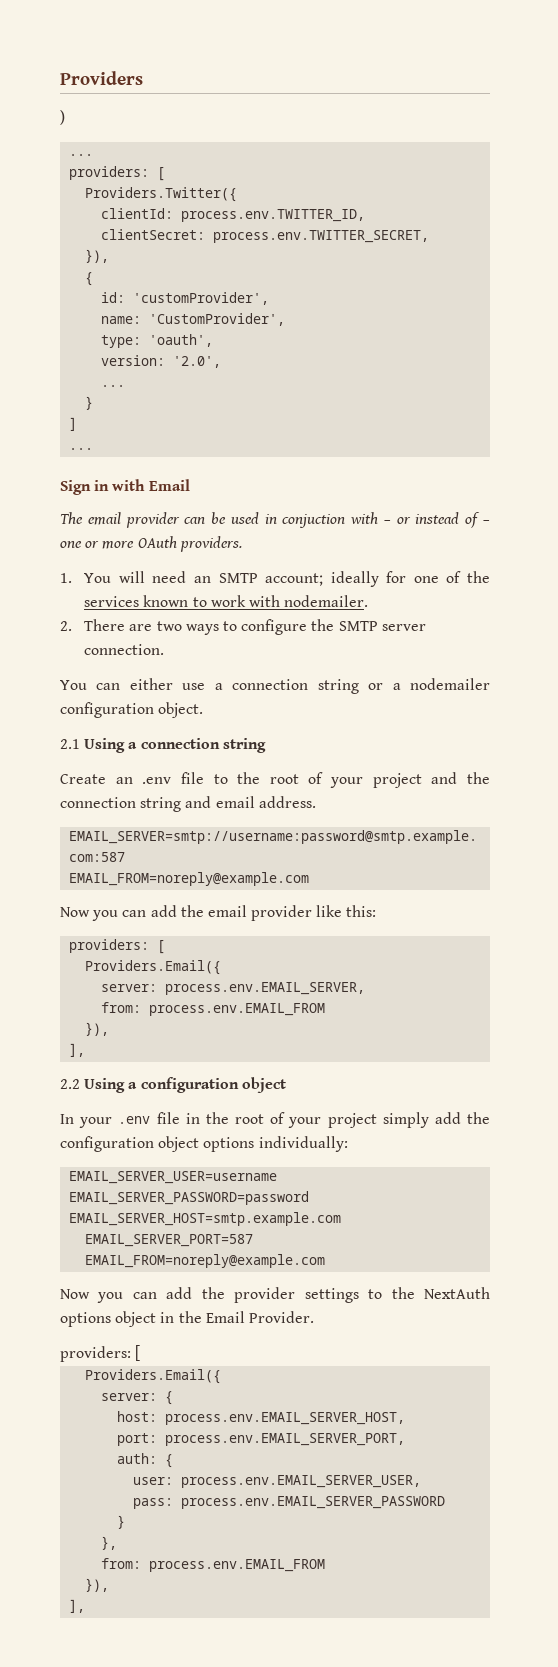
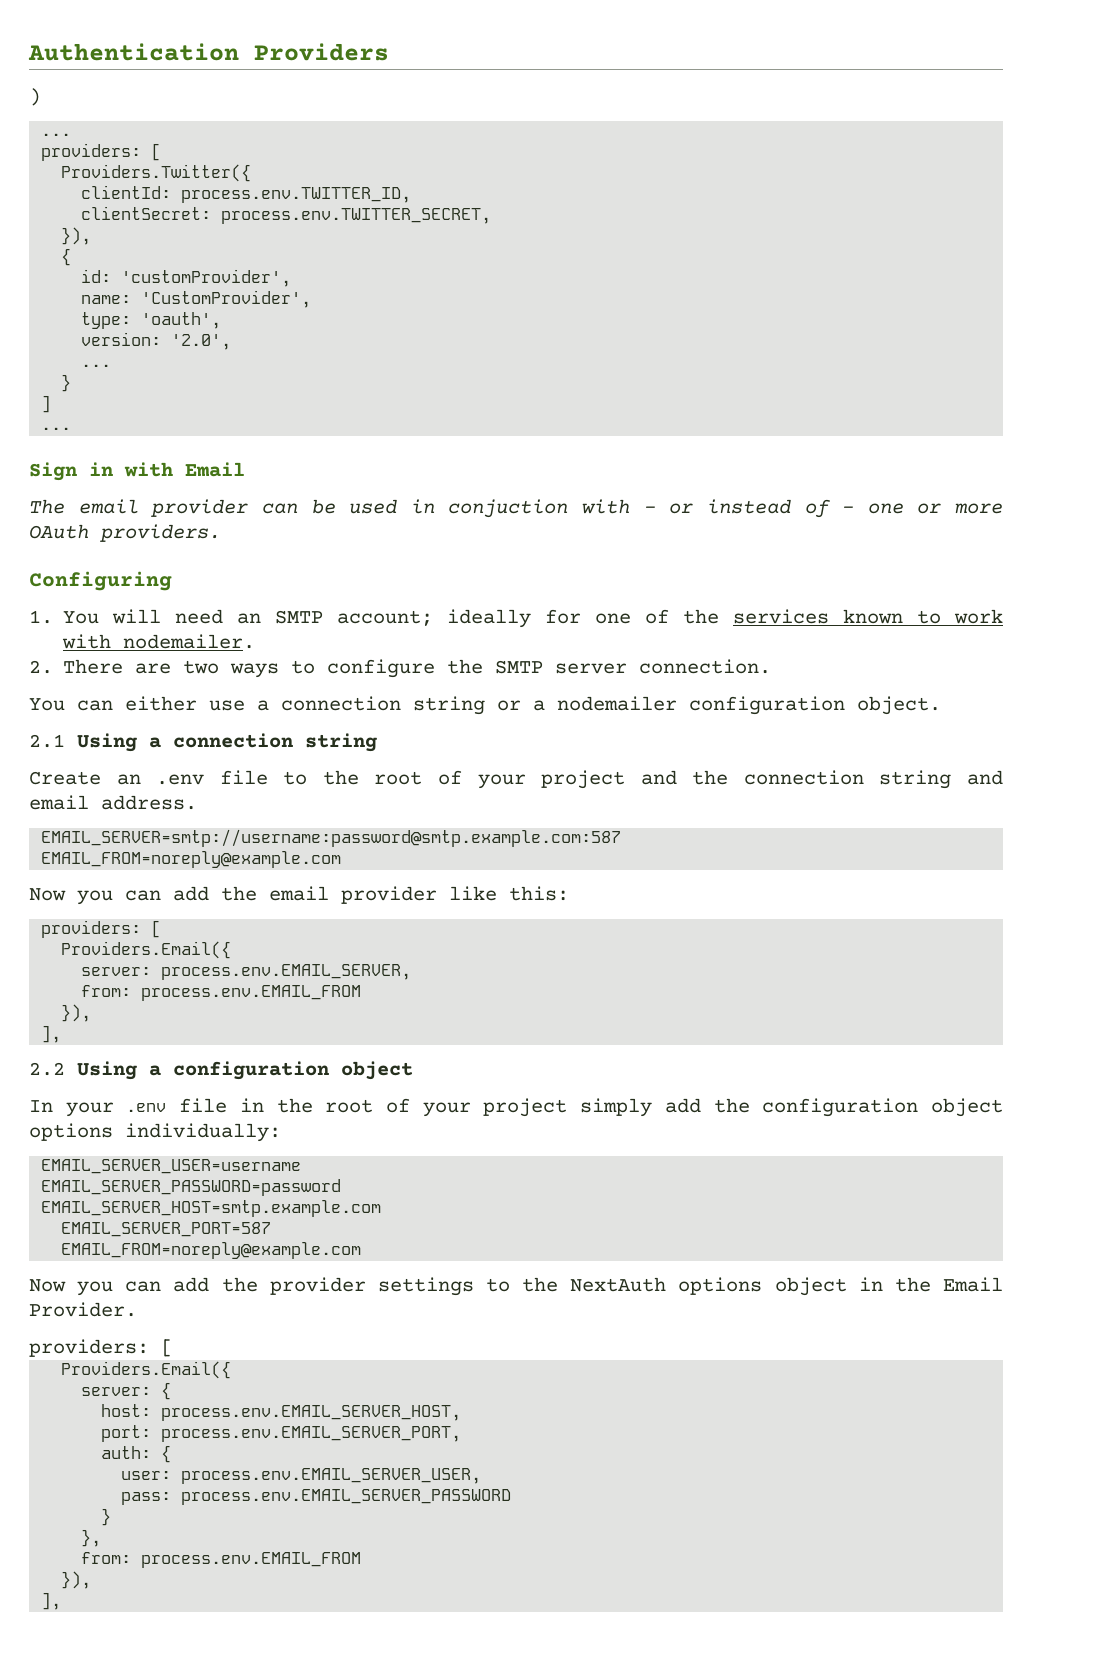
(60, 78) none -> [28,43,239,61] Authentication
(242, 544) none -> [29,571,172,591] // Configuring

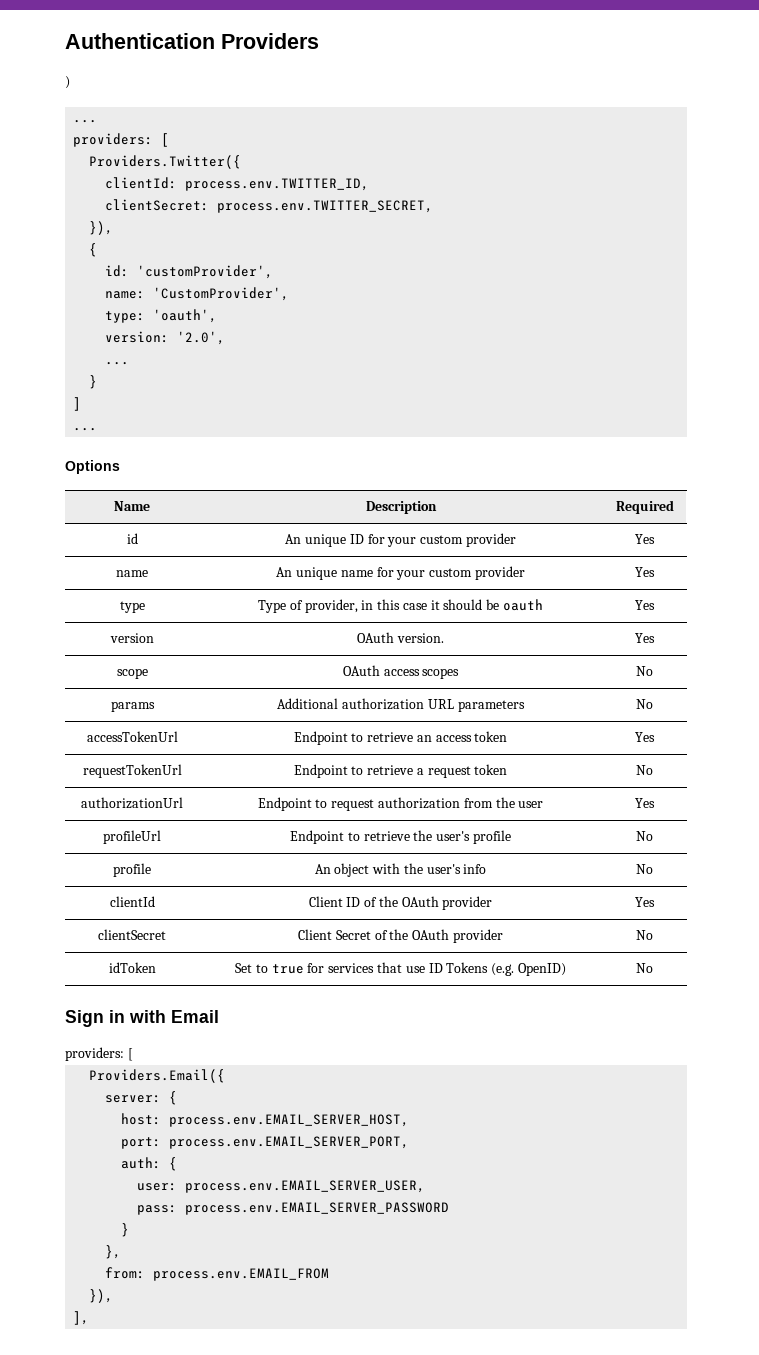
[29,462,245,481] [29,499,1003,518] [29,524,221,542] [29,571,172,591] [29,609,1004,628] [62,634,256,649] [29,659,772,678] [29,696,941,715] [29,733,377,752] [29,770,1003,789] [29,795,197,810] [41,829,622,847] [41,851,342,868] [29,886,569,905] [41,920,162,938] [61,941,232,959] [81,964,412,980] [81,985,362,1001] [61,1004,92,1022] [41,1025,62,1043] [29,1061,413,1080] [29,1098,1003,1117] [29,1123,281,1142] [41,1159,302,1174] [41,1179,342,1196] [41,1200,382,1217] [61,1222,272,1237] [61,1242,362,1259] [29,1277,1003,1296] [29,1302,137,1317] Sign in with Email // The email provider can be used in conjuction with – or instead of – one or more OAuth providers. // Configuring // 1. You will need an SMTP account; ideally for one of the services known to work with nodemailer. // 2. There are two ways to configure the SMTP server connection. // You can either use a connection string or a nodemailer configuration object. // 2.1 Using a connection string // Create an .env file to the root of your project and the connection string and email address. // EMAIL_SERVER=smtp://username:password@smtp.example.com:587 // EMAIL_FROM=noreply@example.com // Now you can add the email provider like this: // providers: [ // Providers.Email({ // server: process.env.EMAIL_SERVER, // from: process.env.EMAIL_FROM // }), // ], // 2.2 Using a configuration object // In your .env file in the root of your project simply add the configuration object options individually: // EMAIL_SERVER_USER=username // EMAIL_SERVER_PASSWORD=password // EMAIL_SERVER_HOST=smtp.example.com // EMAIL_SERVER_PORT=587 // EMAIL_FROM=noreply@example.com // Now you can add the provider settings to the NextAuth options object in the Email Provider. -> [65,460,120,474] [114,501,150,511] [365,501,437,514] [615,500,674,514] [126,533,138,544] [285,533,516,547] [635,534,655,544] [116,570,148,577] [276,566,525,580] [635,567,655,577] [119,601,145,613] [257,599,544,613] [635,600,655,610] [109,633,154,643] [357,632,444,643] [635,633,655,643] [116,668,148,679] [342,665,460,679] [636,666,653,676] [110,701,155,712] [277,698,525,712] [636,699,653,709] [86,731,178,742] [293,731,508,745] [635,732,655,742] [82,764,182,778] [293,764,508,778] [636,765,653,775] [81,797,183,809] [257,797,544,811] [635,798,655,808] [103,830,161,844] [290,830,511,844] [636,831,653,841] [113,863,151,877] [314,863,487,877] [636,864,653,874] [109,896,155,907] [308,896,493,910] [635,897,655,907] [98,929,166,940] [298,929,503,943] [636,930,653,940] [108,962,156,973] [235,962,566,976] [636,963,653,973] [65,1010,219,1027] Options // Name | Description | Required // id | An unique ID for your custom provider | Yes // name | An unique name for your custom provider | Yes // type | Type of provider, in this case it should be oauth | Yes // version | OAuth version. | Yes // scope | OAuth access scopes | No // params | Additional authorization URL parameters | No // accessTokenUrl | Endpoint to retrieve an access token | Yes // requestTokenUrl | Endpoint to retrieve a request token | No // authorizationUrl | Endpoint to request authorization from the user | Yes // profileUrl | Endpoint to retrieve the user's profile | No // profile | An object with the user's info | No // clientId | Client ID of the OAuth provider | Yes // clientSecret | Client Secret of the OAuth provider | No // idToken | Set to true for services that use ID Tokens (e.g. OpenID) | No // Sign in with Email

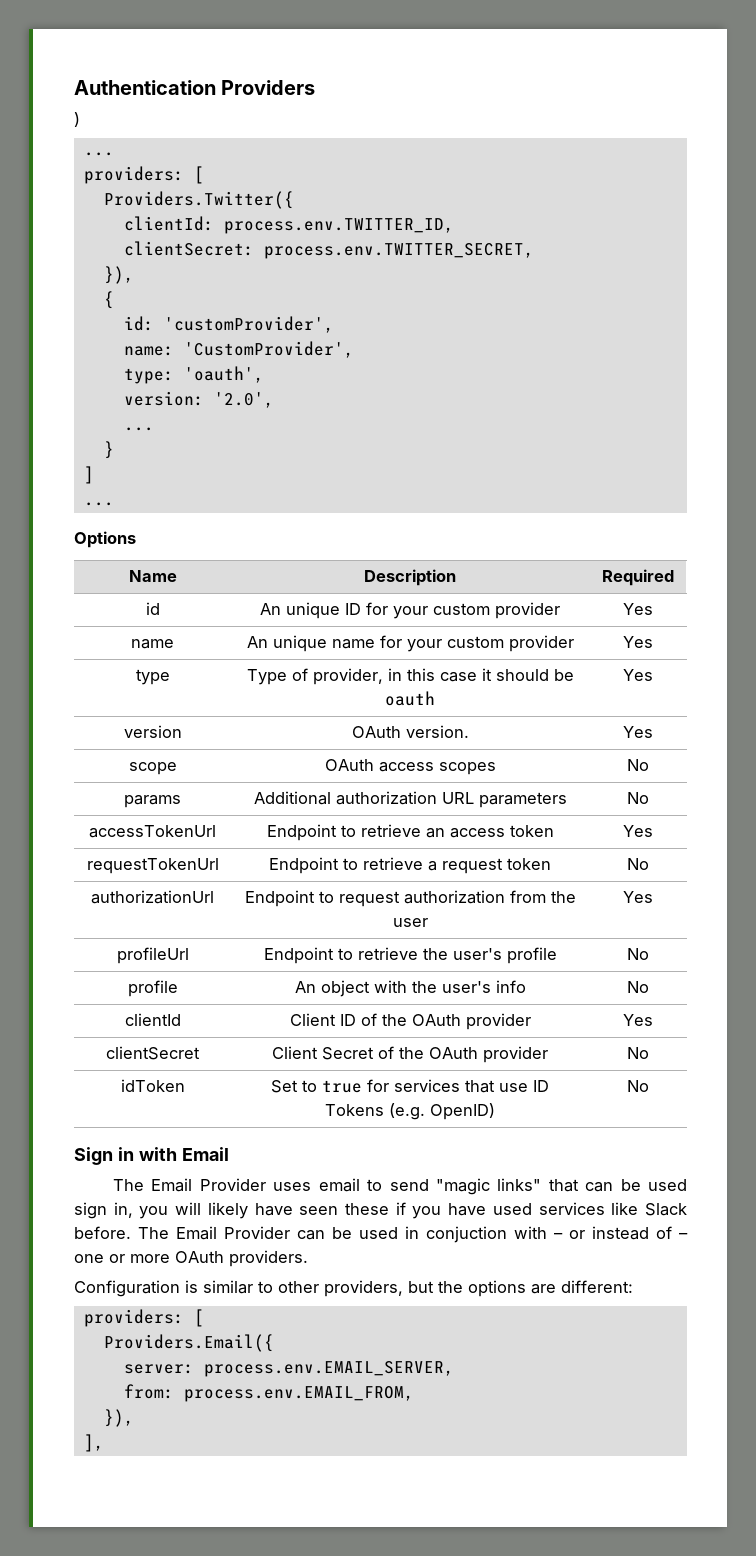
[65,1047,133,1061] [89,1069,226,1083] [105,1091,178,1105] [121,1113,410,1127] [121,1136,410,1149] [121,1157,178,1171] [137,1180,426,1193] [137,1202,450,1215] [121,1223,130,1237] [105,1245,122,1259] providers: [ // Providers.Email({ // server: { // host: process.env.EMAIL_SERVER_HOST, // port: process.env.EMAIL_SERVER_PORT, // auth: { // user: process.env.EMAIL_SERVER_USER, // pass: process.env.EMAIL_SERVER_PASSWORD // } // }, -> [113,1178,688,1195] [74,1202,687,1219] [74,1226,688,1243] [74,1250,308,1267] [74,1280,633,1297] [83,1309,204,1327] [103,1334,274,1352] [123,1361,454,1377] The Email Provider uses email to send "magic links" that can be used sign in, you will likely have seen these if you have used services like Slack before. The Email Provider can be used in conjuction with – or instead of – one or more OAuth providers. // Configuration is similar to other providers, but the options are different: // providers: [ // Providers.Email({ // server: process.env.EMAIL_SERVER,
[153,1268,330,1281] process.env.EMAIL_FROM -> [183,1386,414,1402] process.env.EMAIL_FROM,

